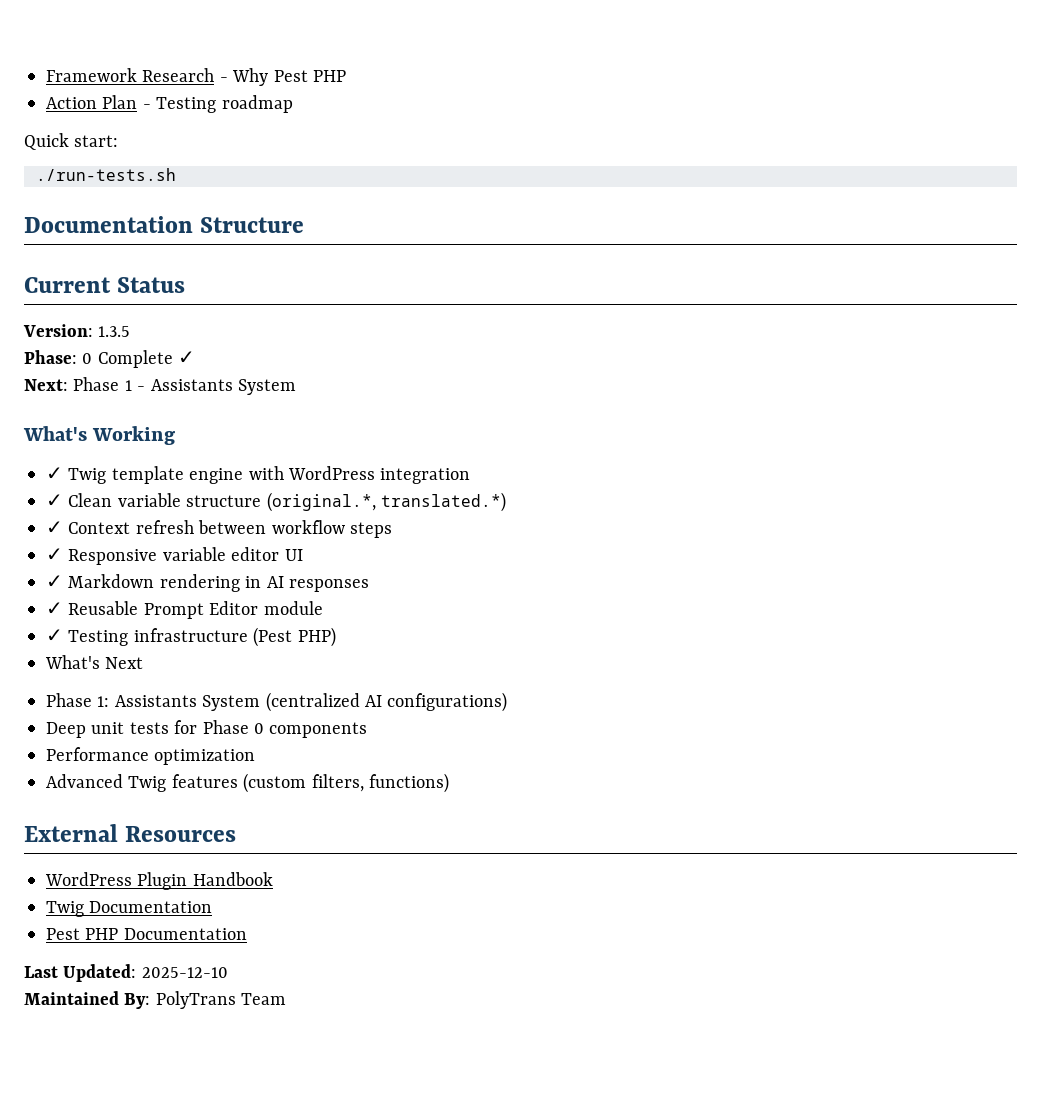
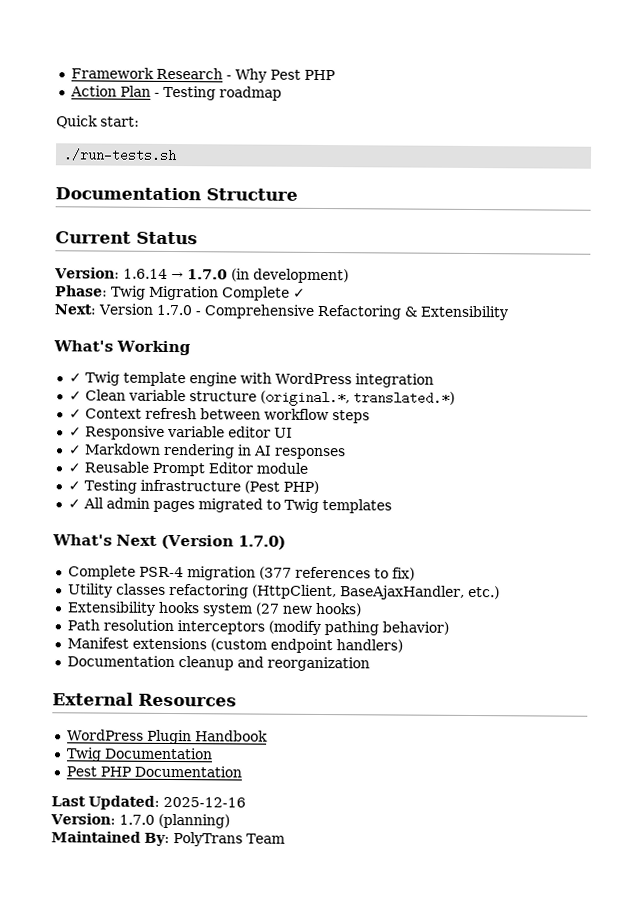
[98,326,131,337] 1.3.5 -> [122,268,349,284] 1.6.14 → 1.7.0 (in development)
[82,353,93,364] 0 -> [111,285,219,301] Twig Migration
[73,377,296,395] Phase 1 - Assistants System -> [98,303,509,321] Version 1.7.0 - Comprehensive Refactoring & Extensibility
[45,655,144,669] [46,692,508,712] [46,720,368,738] [46,747,256,765] [46,773,449,793] What's Next // Phase 1: Assistants System (centralized AI configurations) // Deep unit tests for Phase 0 components // Performance optimization // Advanced Twig features (custom filters, functions) -> [67,497,392,514] [52,534,286,550] [67,565,415,581] [67,583,500,600] [66,601,362,617] [66,619,449,636] [66,637,403,654] [66,655,370,672] ✓ All admin pages migrated to Twig templates // What's Next (Version 1.7.0) // Complete PSR-4 migration (377 references to fix) // Utility classes refactoring (HttpClient, BaseAjaxHandler, etc.) // Extensibility hooks system (27 new hooks) // Path resolution interceptors (modify pathing behavior) // Manifest extensions (custom endpoint handlers) // Documentation cleanup and reorganization
[141,967,228,978] 2025-12-10 -> [163,796,246,808] [50,813,230,829] 2025-12-16 // Version: 1.7.0 (planning)

